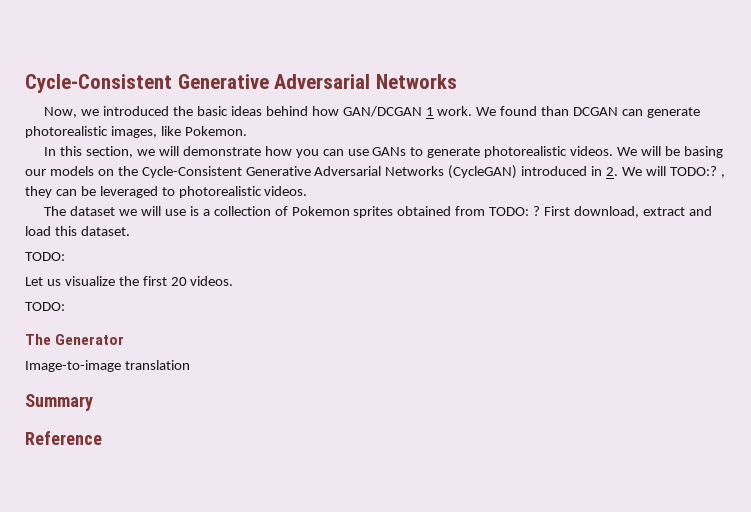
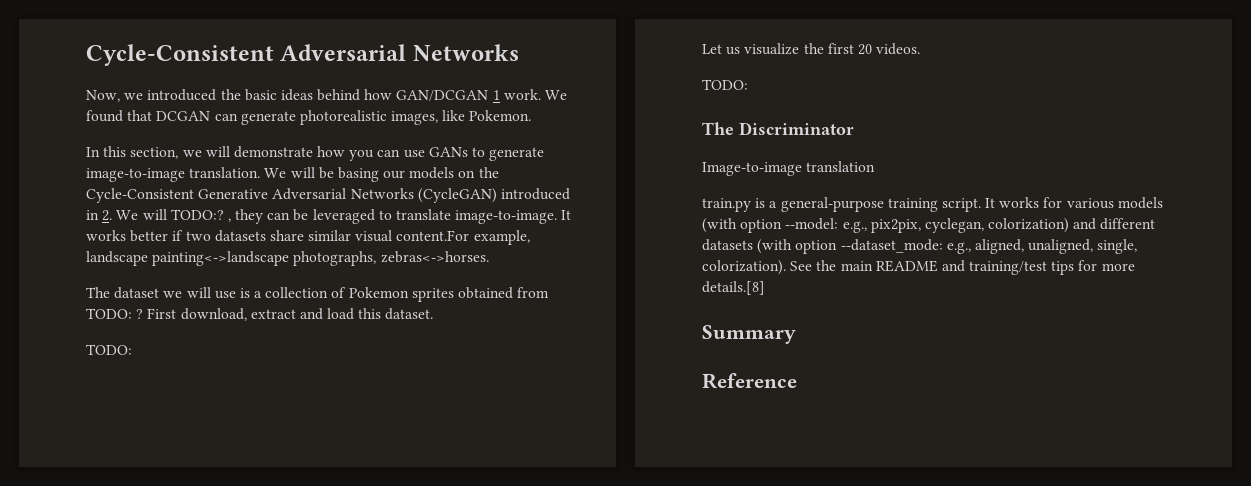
[25,74,269,93] Cycle-Consistent Generative -> [86,44,274,66] Cycle-Consistent
[541,106,570,116] than -> [127,110,153,121] that
[484,146,614,158] photorealistic videos. -> [86,167,261,182] image-to-image translation.
[178,186,308,198] photorealistic videos. -> [396,209,572,224] [86,230,530,245] [86,251,489,266] translate image-to-image. It works better if two datasets share similar visual content.For example, landscape painting<->landscape photographs, zebras<->horses.
[55,334,125,345] Generator -> [739,122,854,135] Discriminator
(190, 365) none -> [702,197,1163,212] [702,218,1156,233] [702,239,1138,254] [702,260,1135,275] [702,281,765,295] // train.py is a general-purpose training script. It works for various models (with option --model: e.g., pix2pix, cyclegan, colorization) and different datasets (with option --dataset_mode: e.g., aligned, unaligned, single, colorization). See the main README and training/test tips for more details.[8]

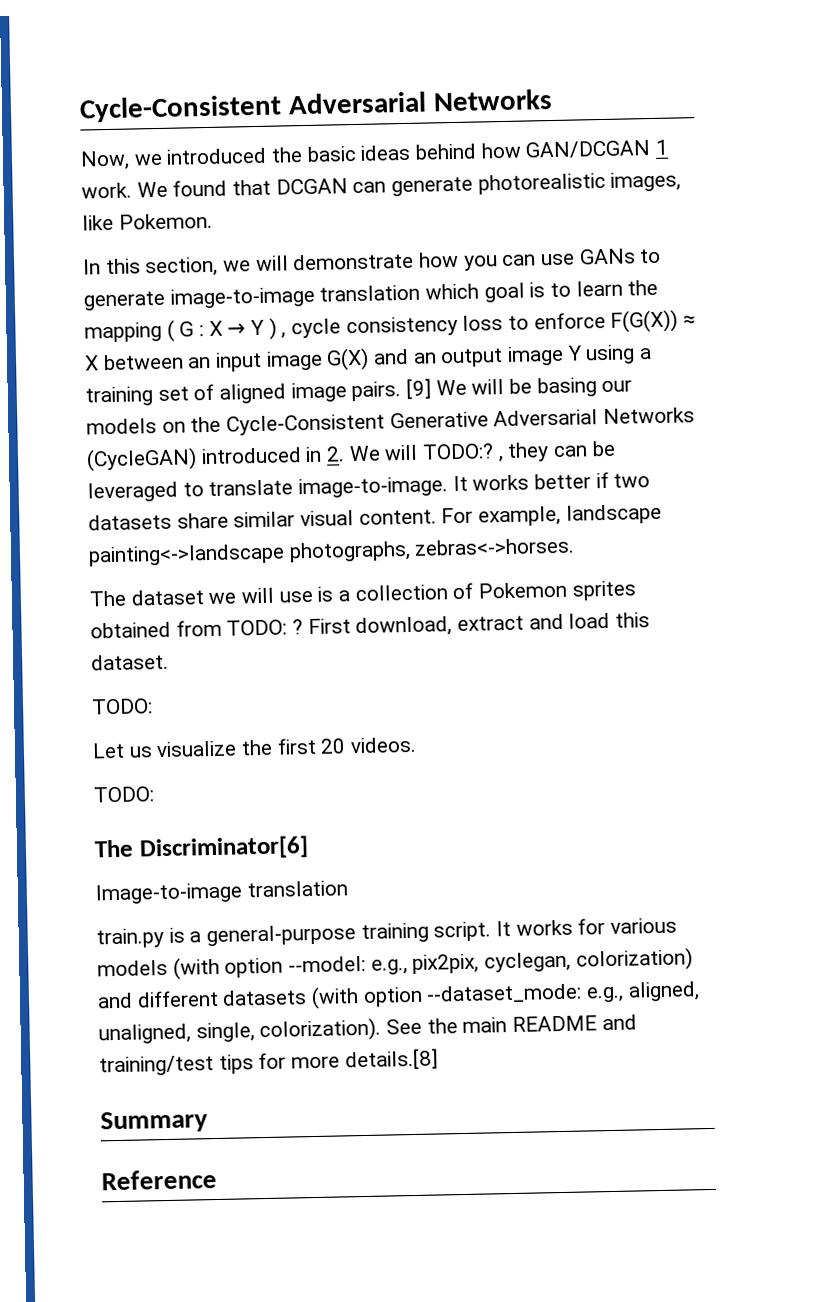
[189,167,261,178] translation. -> [319,279,659,303] [84,309,697,343] [84,344,653,372] [85,378,432,407] translation which goal is to learn the mapping ( G : X → Y ) , cycle consistency loss to enforce F(G(X)) ≈ X between an input image G(X) and an output image Y using a training set of aligned image pairs. [9]
[396,230,470,241] content.For -> [358,507,474,525] content. For
[739,122,854,135] Discriminator -> [138,835,309,861] Discriminator[6]

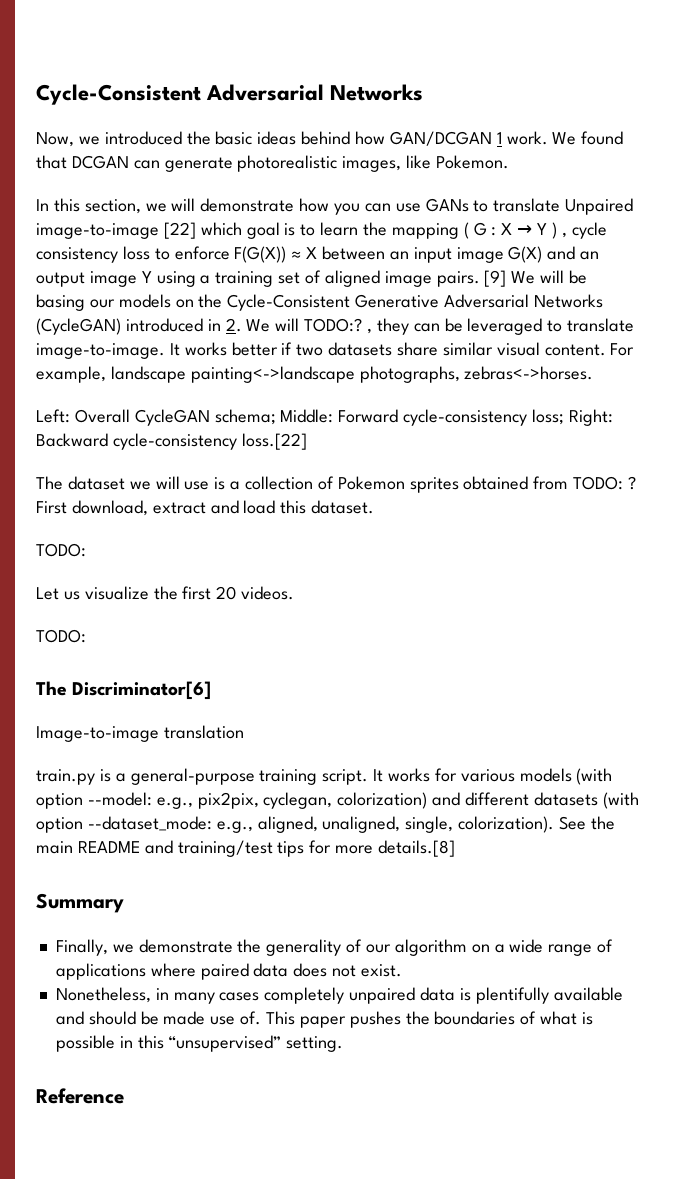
[83,284,421,311] generate image-to-image translation -> [493,198,634,215] [36,222,196,239] translate Unpaired image-to-image [22]
(576, 546) none -> [36,409,613,426] [36,433,307,450] // Left: Overall CycleGAN schema; Middle: Forward cycle-consistency loss; Right: Backward cycle-consistency loss.[22]
(208, 1122) none -> [55,939,614,956] [55,963,402,980] [55,987,623,1004] [55,1011,593,1028] [55,1035,344,1052] // Finally, we demonstrate the generality of our algorithm on a wide range of applications where paired data does not exist. // Nonetheless, in many cases completely unpaired data is plentifully available and should be made use of. This paper pushes the boundaries of what is possible in this “unsupervised” setting.

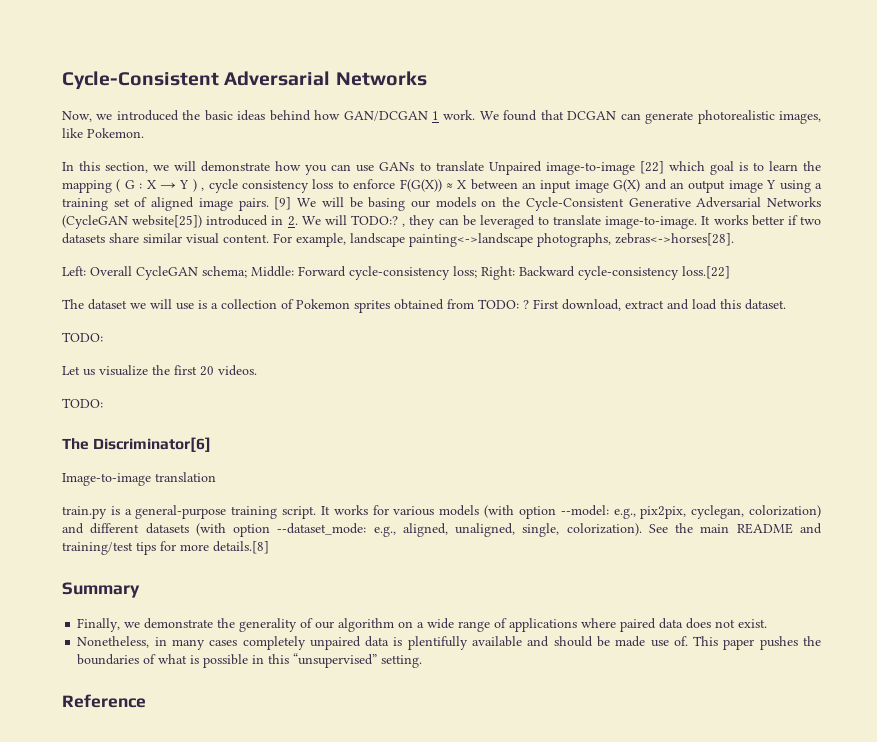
[36,318,121,335] (CycleGAN) -> [62,215,203,229] (CycleGAN website[25])
[464,366,594,380] zebras<->horses. -> [615,233,734,246] zebras<->horses[28].

